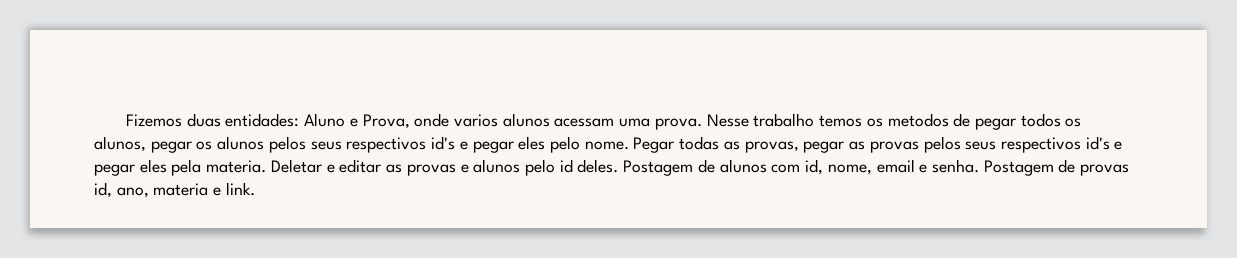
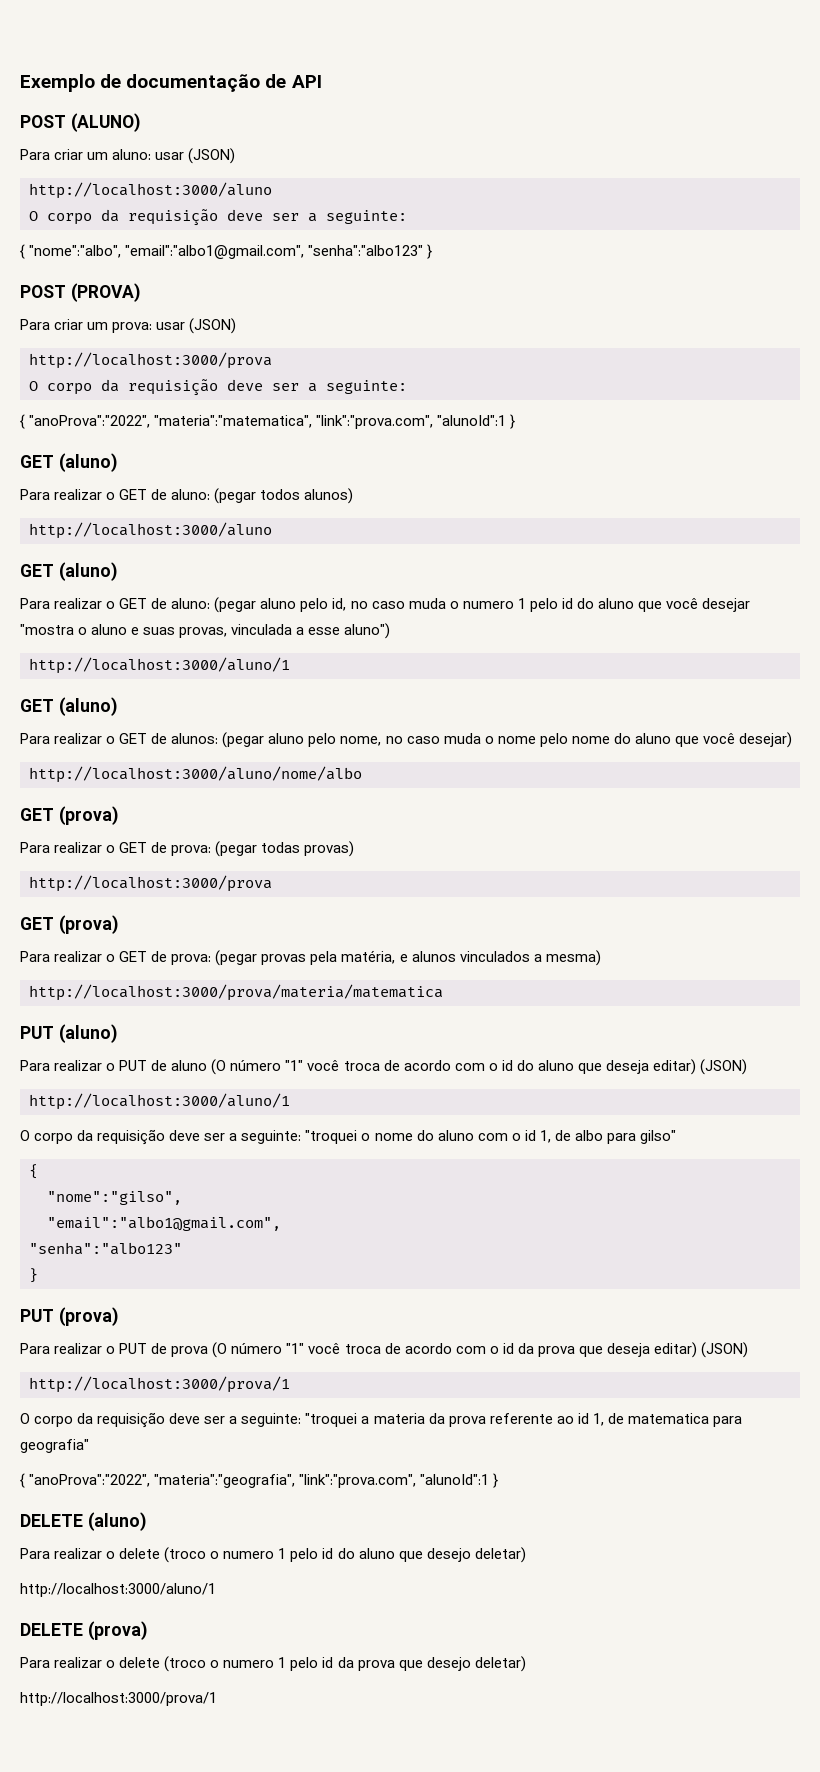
[125,113,1082,130] [94,136,1123,153] [94,159,1130,176] [94,182,255,198] Fizemos duas entidades: Aluno e Prova, onde varios alunos acessam uma prova. Nesse trabalho temos os metodos de pegar todos os alunos, pegar os alunos pelos seus respectivos id's e pegar eles pelo nome. Pegar todas as provas, pegar as provas pelos seus respectivos id's e pegar eles pela materia. Deletar e editar as provas e alunos pelo id deles. Postagem de alunos com id, nome, email e senha. Postagem de provas id, ano, materia e link. -> [20,74,322,92] [20,113,141,132] [20,148,236,164] [29,182,272,199] [29,209,407,226] [20,244,433,259] [20,283,141,302] [20,318,237,334] [29,352,272,369] [29,379,407,396] [20,414,516,429] [20,453,118,472] [20,488,354,504] [29,522,272,539] [20,562,118,581] [20,597,751,613] [20,623,391,639] [29,657,290,674] [20,697,118,716] [20,732,793,748] [29,766,362,783] [20,806,119,825] [20,841,355,857] [29,875,272,892] [20,915,119,934] [20,950,601,966] [29,984,443,1001] [20,1024,118,1043] [20,1059,748,1075] [29,1093,290,1110] [20,1129,676,1145] [29,1164,38,1179] [47,1191,182,1205] [47,1216,281,1231] [29,1242,182,1255] [29,1268,38,1283] [20,1307,119,1326] [20,1342,749,1358] [29,1376,290,1393] [20,1412,742,1428] [20,1439,89,1453] [20,1473,499,1488] [20,1512,147,1531] [20,1547,526,1563] [20,1583,216,1597] [20,1621,148,1640] [20,1656,526,1672] [20,1692,217,1706] Exemplo de documentação de API // POST (ALUNO) // Para criar um aluno: usar (JSON) // http://localhost:3000/aluno // O corpo da requisição deve ser a seguinte: // { "nome":"albo", "email":"albo1@gmail.com", "senha":"albo123" } // POST (PROVA) // Para criar um prova: usar (JSON) // http://localhost:3000/prova // O corpo da requisição deve ser a seguinte: // { "anoProva":"2022", "materia":"matematica", "link":"prova.com", "alunoId":1 } // GET (aluno) // Para realizar o GET de aluno: (pegar todos alunos) // http://localhost:3000/aluno // GET (aluno) // Para realizar o GET de aluno: (pegar aluno pelo id, no caso muda o numero 1 pelo id do aluno que você desejar "mostra o aluno e suas provas, vinculada a esse aluno") // http://localhost:3000/aluno/1 // GET (aluno) // Para realizar o GET de alunos: (pegar aluno pelo nome, no caso muda o nome pelo nome do aluno que você desejar) // http://localhost:3000/aluno/nome/albo // GET (prova) // Para realizar o GET de prova: (pegar todas provas) // http://localhost:3000/prova // GET (prova) // Para realizar o GET de prova: (pegar provas pela matéria, e alunos vinculados a mesma) // http://localhost:3000/prova/materia/matematica // PUT (aluno) // Para realizar o PUT de aluno (O número "1" você troca de acordo com o id do aluno que deseja editar) (JSON) // http://localhost:3000/aluno/1 // O corpo da requisição deve ser a seguinte: "troquei o nome do aluno com o id 1, de albo para gilso" // { // "nome":"gilso", // "email":"albo1@gmail.com", // "senha":"albo123" // } // PUT (prova) // Para realizar o PUT de prova (O número "1" você troca de acordo com o id da prova que deseja editar) (JSON) // http://localhost:3000/prova/1 // O corpo da requisição deve ser a seguinte: "troquei a materia da prova referente ao id 1, de matematica para geografia" // { "anoProva":"2022", "materia":"geografia", "link":"prova.com", "alunoId":1 } // DELETE (aluno) // Para realizar o delete (troco o numero 1 pelo id do aluno que desejo deletar) // http://localhost:3000/aluno/1 // DELETE (prova) // Para realizar o delete (troco o numero 1 pelo id da prova que desejo deletar) // http://localhost:3000/prova/1

